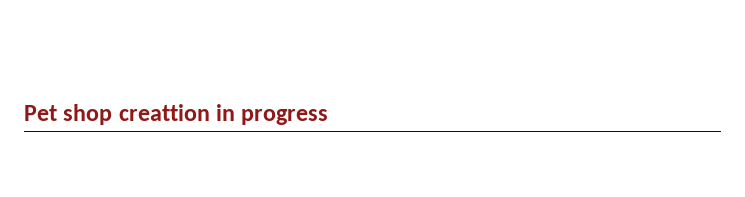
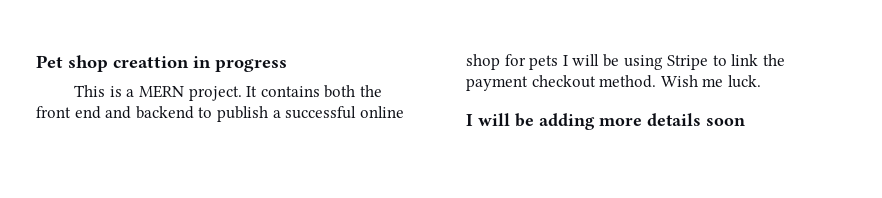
(329, 117) none -> [74,85,383,101] [36,106,404,122] [466,54,785,70] [466,75,761,91] [466,113,745,130] // This is a MERN project. It contains both the front end and backend to publish a successful online shop for pets I will be using Stripe to link the payment checkout method. Wish me luck. // I will be adding more details soon

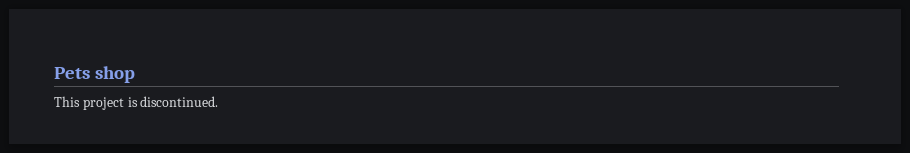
[36,55,287,72] [74,85,383,101] [36,106,404,122] [466,54,785,70] [466,75,761,91] [466,113,745,130] Pet shop creattion in progress // This is a MERN project. It contains both the front end and backend to publish a successful online shop for pets I will be using Stripe to link the payment checkout method. Wish me luck. // I will be adding more details soon -> [54,66,136,83] [54,96,219,110] Pets shop // This project is discontinued.

